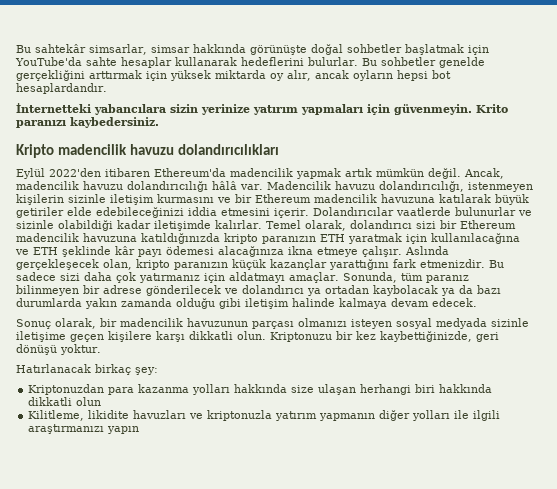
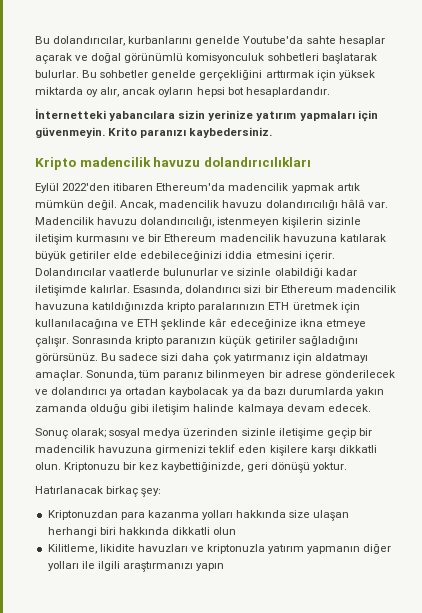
[16,44,489,55] [15,57,304,68] Bu sahtekâr simsarlar, simsar hakkında görünüşte doğal sohbetler başlatmak için YouTube'da sahte hesaplar kullanarak hedeflerini -> [35,36,385,46] [35,53,377,64] Bu dolandırıcılar, kurbanlarını genelde Youtube'da sahte hesaplar açarak ve doğal görünümlü komisyonculuk sohbetleri başlatarak
[265,220,346,231] Temel olarak, -> [133,285,183,295] Esasında,
[262,233,402,244] paranızın ETH yaratmak -> [198,302,338,312] paralarınızın ETH üretmek
[138,246,449,257] [16,259,485,270] payı ödemesi alacağınıza ikna etmeye çalışır. Aslında gerçekleşecek olan, kripto paranızın küçük kazançlar yarattığını fark etmenizdir. -> [229,319,366,329] [35,336,358,347] [35,353,98,363] edeceğinize ikna etmeye çalışır. Sonrasında kripto paranızın küçük getiriler sağladığını görürsünüz.
[55,318,529,329] [16,331,104,342] olarak, bir madencilik havuzunun parçası olmanızı isteyen sosyal medyada sizinle iletişime geçen -> [71,428,372,439] [35,444,267,455] olarak; sosyal medya üzerinden sizinle iletişime geçip bir madencilik havuzuna girmenizi teklif eden

